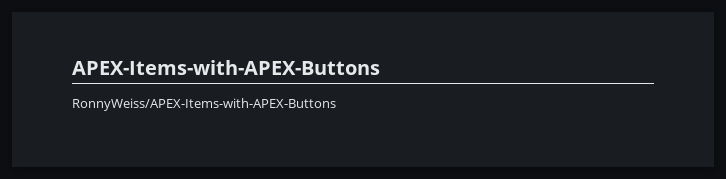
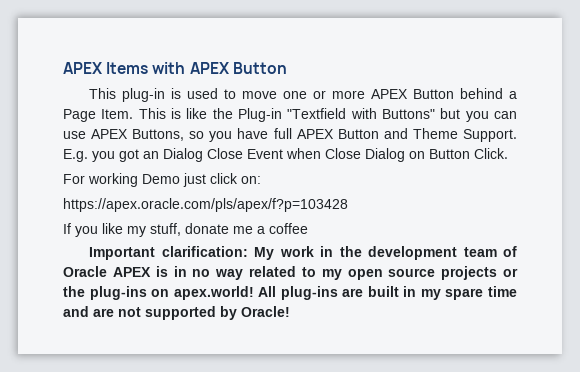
[72,60,380,75] [72,98,336,111] APEX-Items-with-APEX-Buttons // RonnyWeiss/APEX-Items-with-APEX-Buttons -> [63,62,287,74] [89,88,517,102] [63,108,517,122] [63,128,517,142] [63,148,508,162] [63,173,261,187] [63,198,348,212] [63,223,308,237] [89,246,517,260] [63,266,518,280] [63,286,517,300] [63,306,290,320] APEX Items with APEX Button // This plug-in is used to move one or more APEX Button behind a Page Item. This is like the Plug-in "Textfield with Buttons" but you can use APEX Buttons, so you have full APEX Button and Theme Support. E.g. you got an Dialog Close Event when Close Dialog on Button Click. // For working Demo just click on: // https://apex.oracle.com/pls/apex/f?p=103428 // If you like my stuff, donate me a coffee // Important clarification: My work in the development team of Oracle APEX is in no way related to my open source projects or the plug-ins on apex.world! All plug-ins are built in my spare time and are not supported by Oracle!

